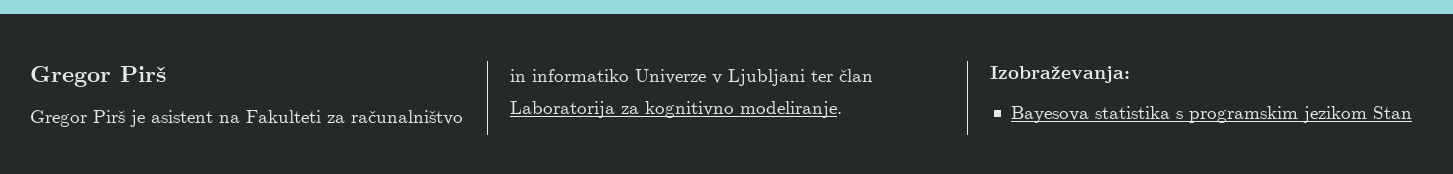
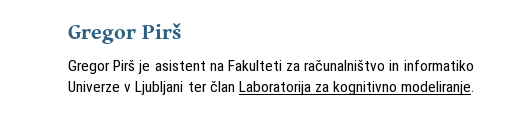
[990,66,1130,83] [1010,106,1412,123] // Izobraževanja: // Bayesova statistika s programskim jezikom Stan -> (475, 88) none

